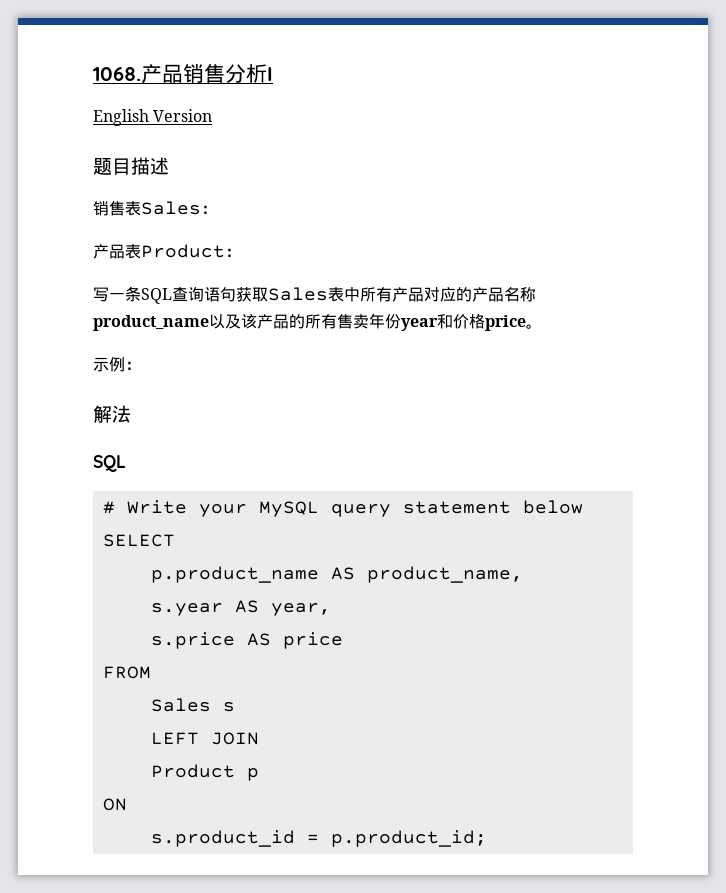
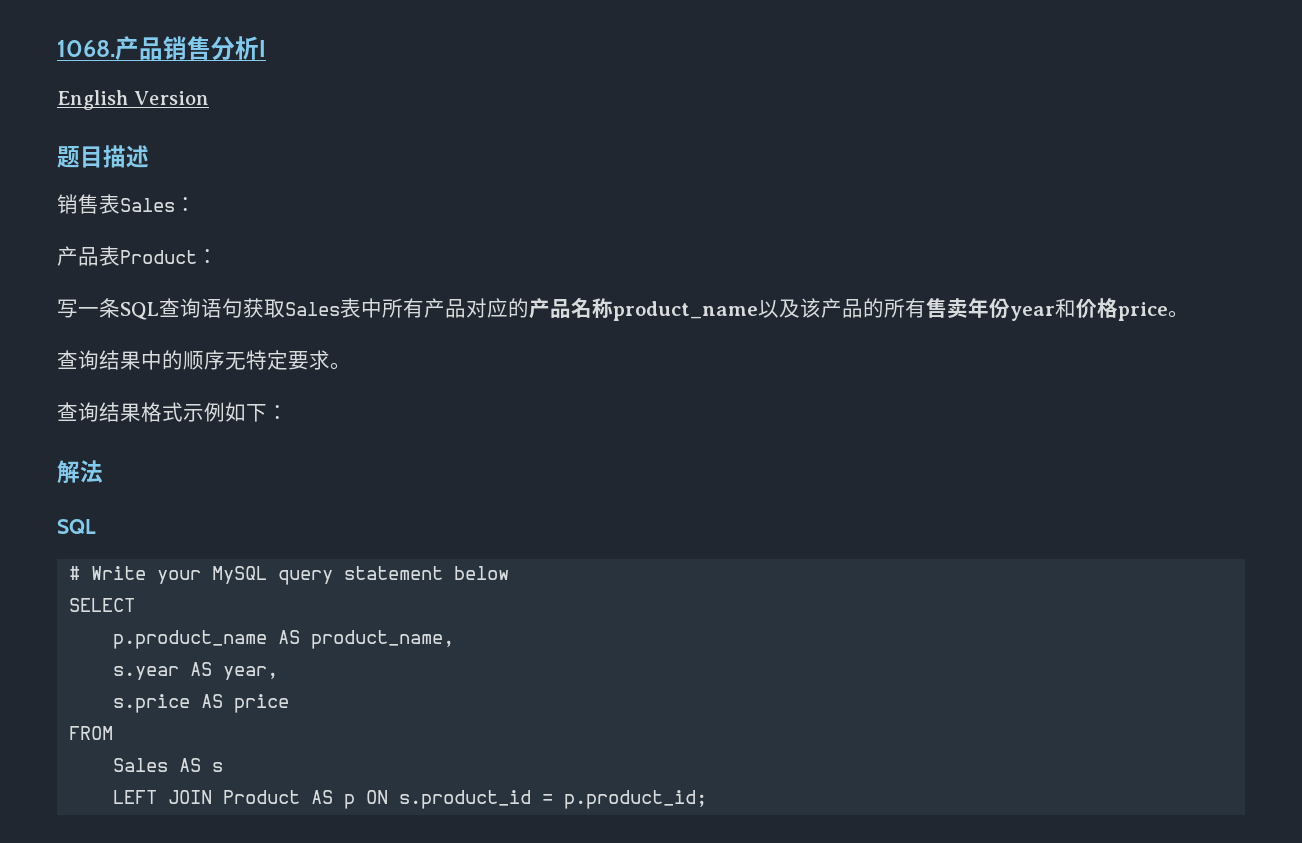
[93,357,125,372] 示例 -> [57,350,351,370] [57,402,267,422] 查询结果中的顺序无特定要求。 // 查询结果格式示例如下
(211, 705) none -> [179,758,202,772] AS
[150,764,235,778] // Product -> [223,790,334,804] Product AS
(259, 774) // -> (356, 801) none
(127, 804) // -> (389, 797) none

